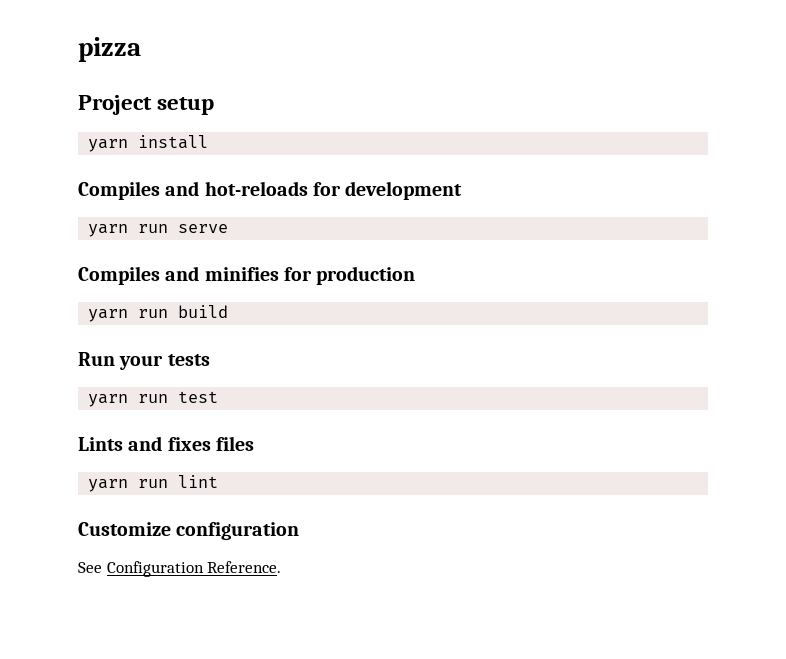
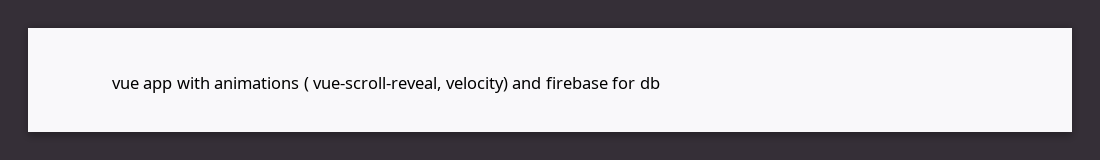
[78,37,141,62] [78,95,215,115] [88,135,209,152] [78,181,463,200] [88,224,229,237] [78,266,416,285] [88,305,229,322] [78,352,210,370] [88,391,219,407] [78,436,254,451] [88,475,219,492] [78,522,300,540] [78,561,282,577] pizza // Project setup // yarn install // Compiles and hot-reloads for development // yarn run serve // Compiles and minifies for production // yarn run build // Run your tests // yarn run test // Lints and fixes files // yarn run lint // Customize configuration // See Configuration Reference. -> [112,77,660,93] vue app with animations ( vue-scroll-reveal, velocity) and firebase for db

